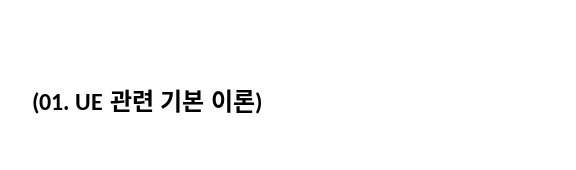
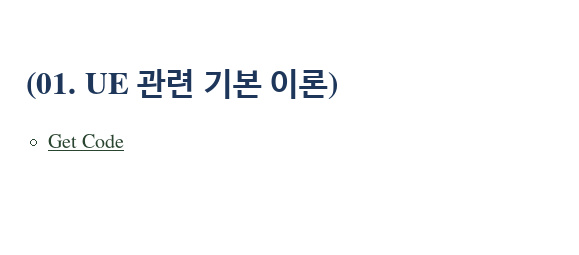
(262, 101) none -> [48,134,125,148] // Get Code

